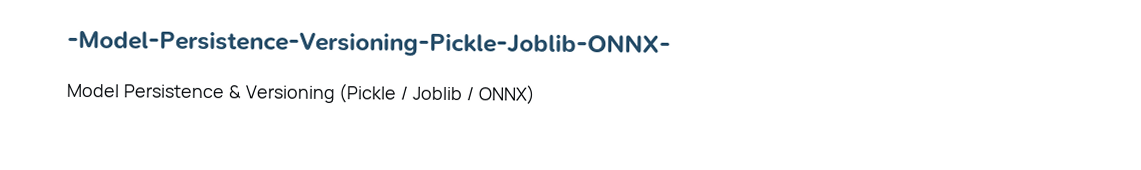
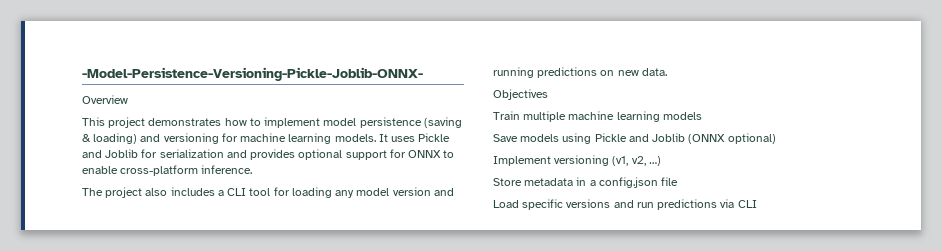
[66,83,536,105] Model Persistence & Versioning (Pickle / Joblib / ONNX) -> [82,95,128,104] [82,117,462,128] [82,133,451,144] [82,149,455,160] [82,165,253,176] [82,187,454,198] [493,67,667,78] [493,89,548,100] [493,111,702,122] [493,133,776,144] [493,155,661,166] [493,177,679,188] [493,199,757,210] Overview // This project demonstrates how to implement model persistence (saving & loading) and versioning for machine learning models. It uses Pickle and Joblib for serialization and provides optional support for ONNX to enable cross-platform inference. // The project also includes a CLI tool for loading any model version and running predictions on new data. // Objectives // Train multiple machine learning models // Save models using Pickle and Joblib (ONNX optional) // Implement versioning (v1, v2, …) // Store metadata in a config.json file // Load specific versions and run predictions via CLI

